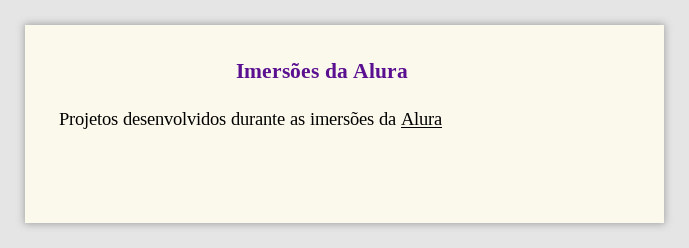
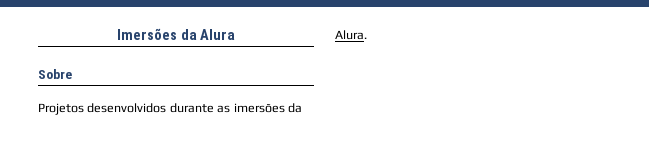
(409, 70) none -> [38,69,72,79] // Sobre
[401,112,442,125] Alura -> [335,30,367,40] Alura.

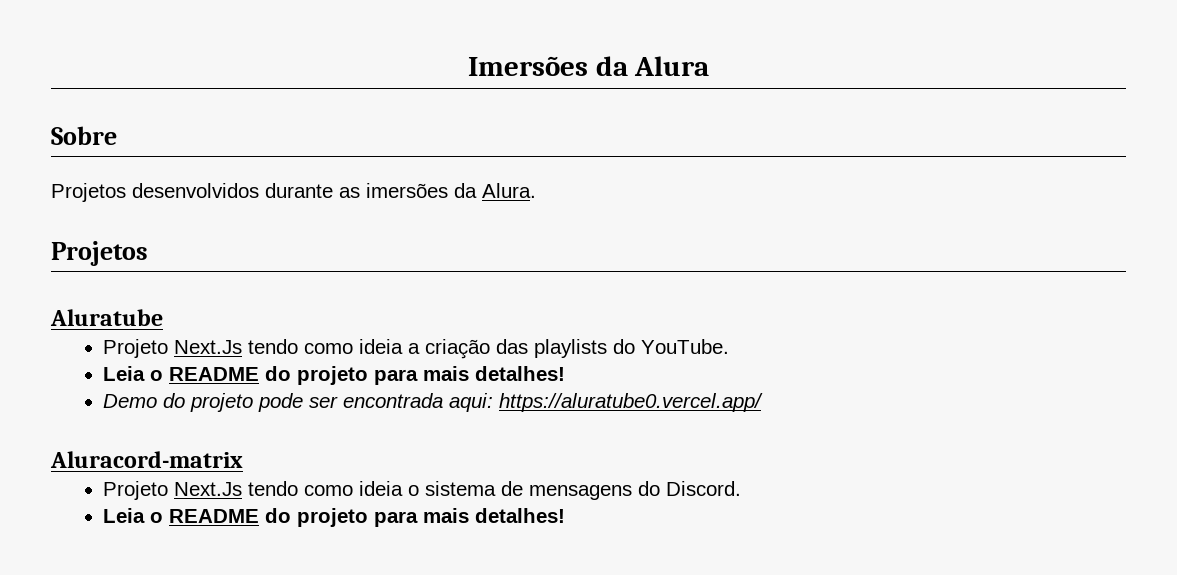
(367, 35) none -> [51,241,148,266] [50,309,163,326] [103,339,730,359] [103,366,566,385] [103,393,764,412] [50,451,243,468] [103,481,742,500] [103,508,566,527] // Projetos // Aluratube // Projeto Next.Js tendo como ideia a criação das playlists do YouTube. // Leia o README do projeto para mais detalhes! // Demo do projeto pode ser encontrada aqui: https://aluratube0.vercel.app/ // Aluracord-matrix // Projeto Next.Js tendo como ideia o sistema de mensagens do Discord. // Leia o README do projeto para mais detalhes!

